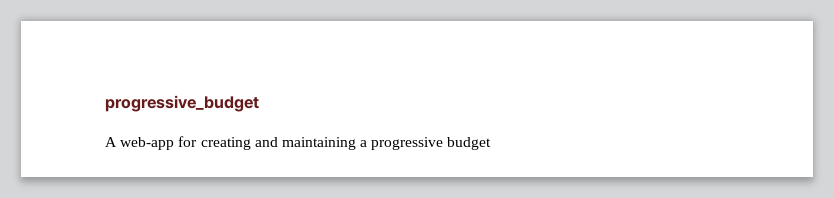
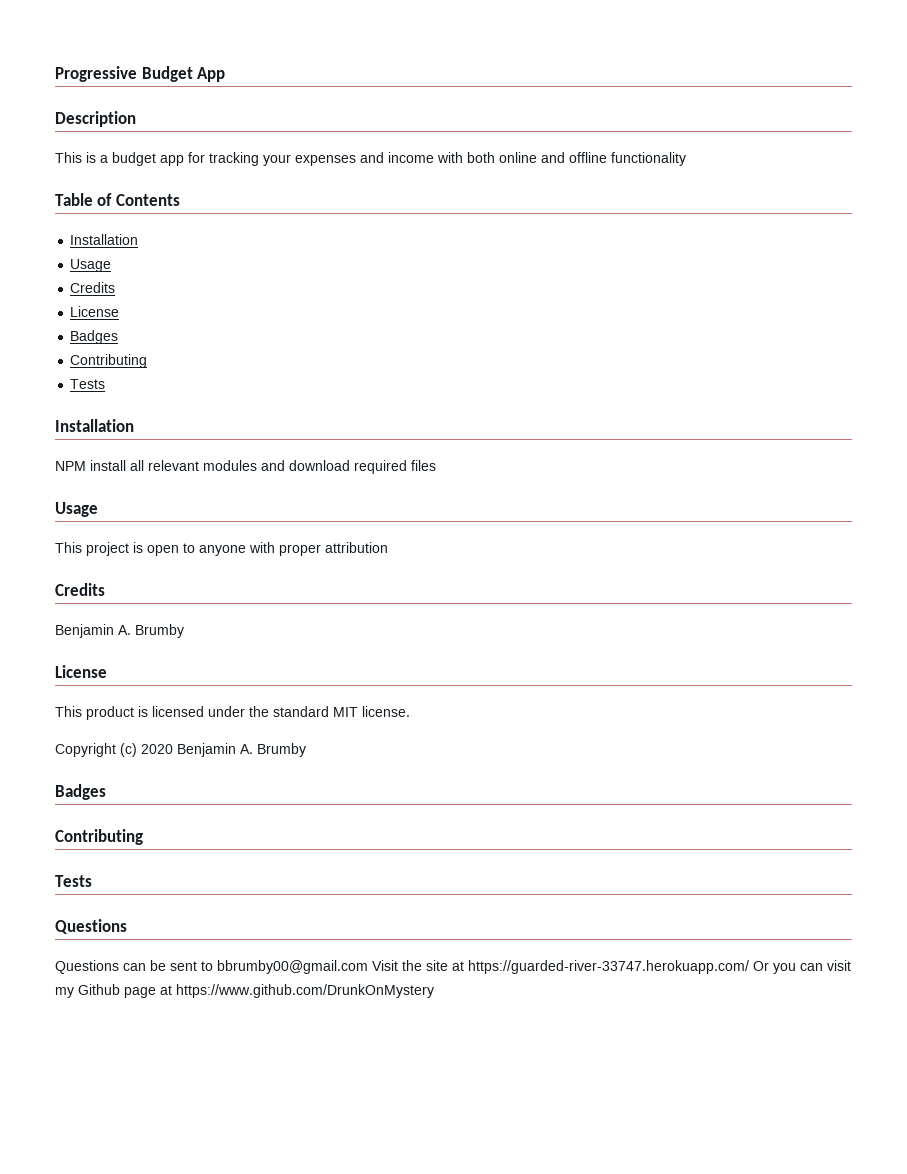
[105,95,259,112] [105,136,492,150] progressive_budget // A web-app for creating and maintaining a progressive budget -> [55,66,226,82] [55,111,136,127] [55,152,686,166] [55,193,180,206] [70,234,139,245] [70,259,112,272] [70,282,116,293] [70,306,120,317] [70,330,119,344] [70,354,148,368] [70,379,106,389] [55,419,134,432] [55,460,436,474] [55,502,98,517] [55,542,388,556] [55,583,105,596] [55,624,184,638] [55,665,107,678] [55,706,410,720] [55,743,306,757] [55,784,106,800] [55,829,143,845] [55,875,92,887] [55,919,127,934] [55,960,851,974] [55,984,434,998] Progressive Budget App // Description // This is a budget app for tracking your expenses and income with both online and offline functionality // Table of Contents // Installation // Usage // Credits // License // Badges // Contributing // Tests // Installation // NPM install all relevant modules and download required files // Usage // This project is open to anyone with proper attribution // Credits // Benjamin A. Brumby // License // This product is licensed under the standard MIT license. // Copyright (c) 2020 Benjamin A. Brumby // Badges // Contributing // Tests // Questions // Questions can be sent to bbrumby00@gmail.com Visit the site at https://guarded-river-33747.herokuapp.com/ Or you can visit my Github page at https://www.github.com/DrunkOnMystery

